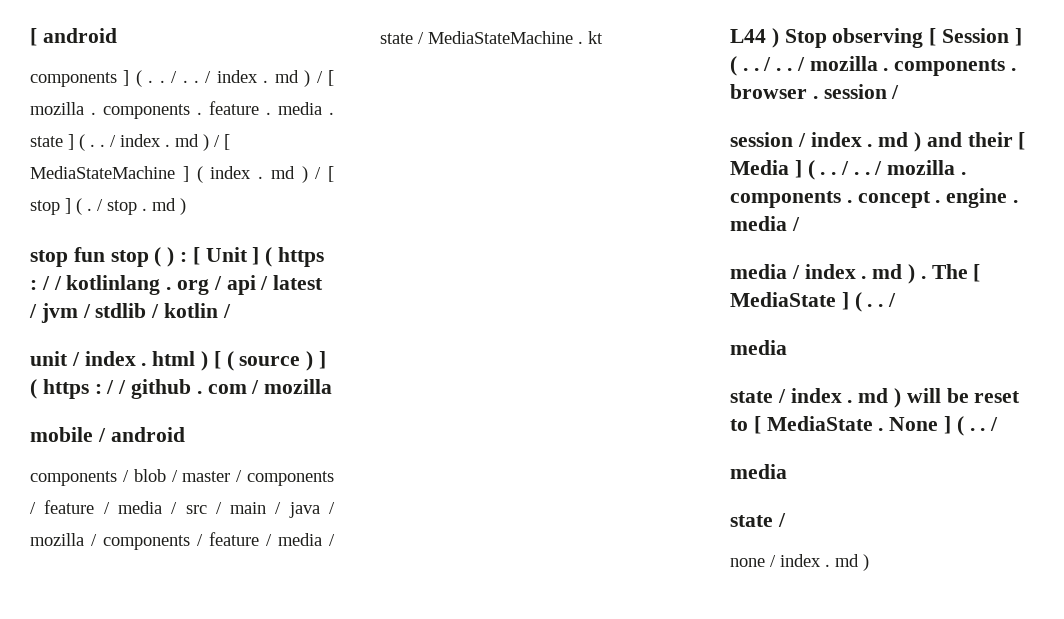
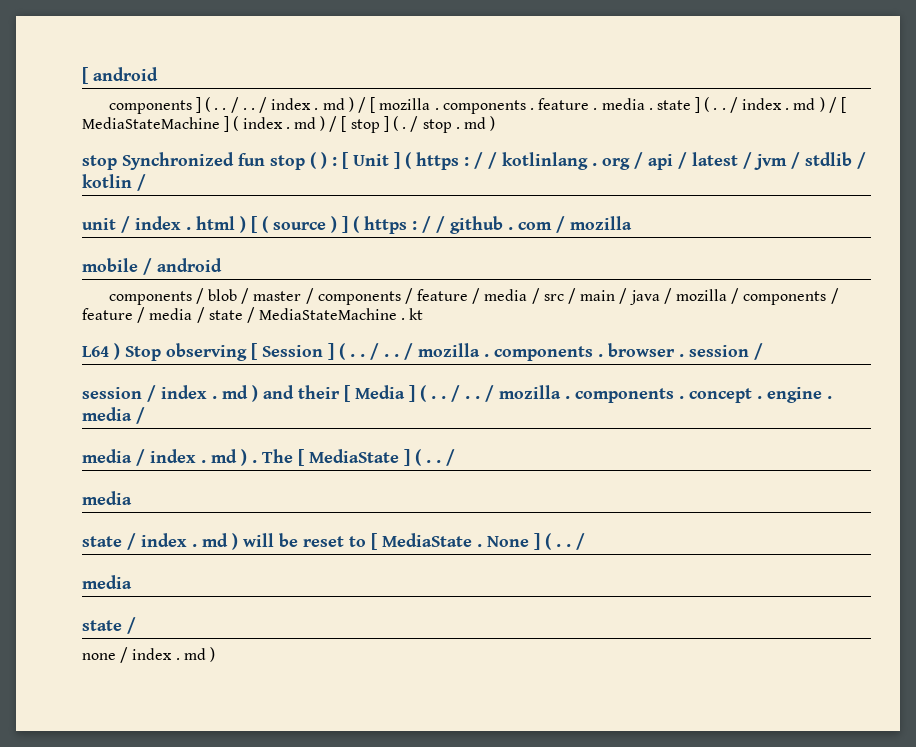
(68, 258) none -> [122,152,234,170] Synchronized
[730,29,766,43] L44 -> [82,346,109,357] L64

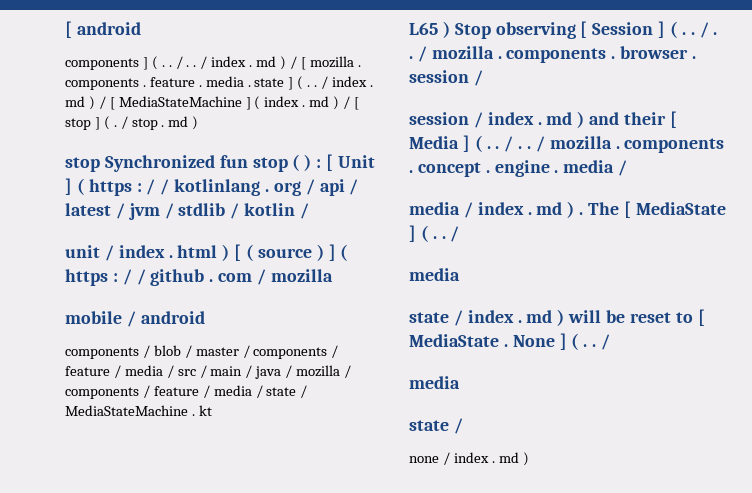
[82,346,109,357] L64 -> [409,22,438,35] L65

